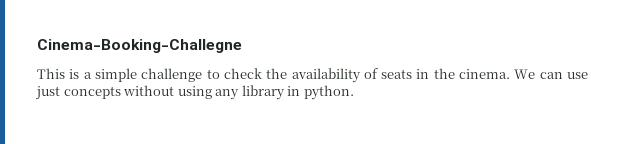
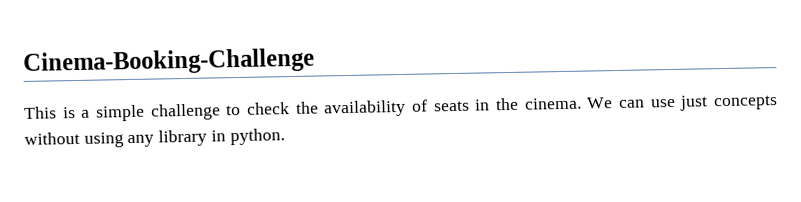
[37,39,242,53] Cinema-Booking-Challegne -> [23,47,315,76] Cinema-Booking-Challenge

